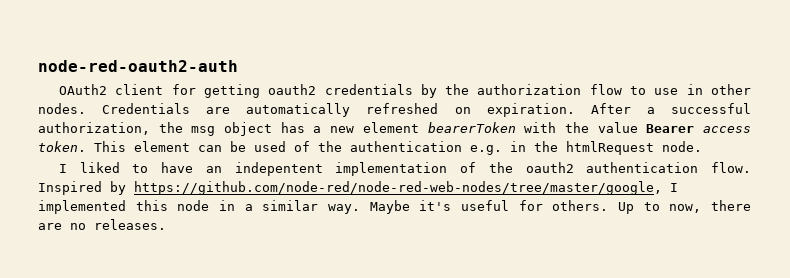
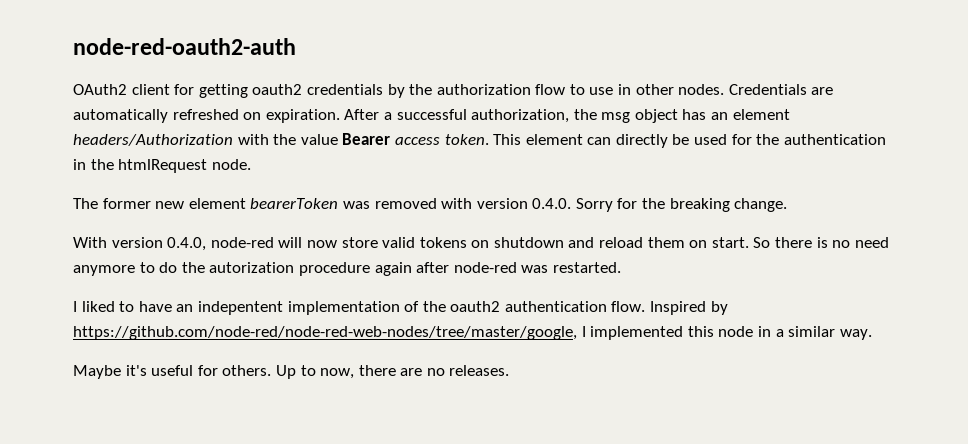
[313,122,516,133] a new element bearerToken -> [711,109,790,120] [73,134,233,146] an element headers/Authorization
(222, 148) none -> [615,134,668,148] directly
[294,141,310,152] of -> [731,134,752,145] for
[470,145,502,155] e.g. -> (886, 139) none
(702, 146) none -> [73,198,788,212] [73,237,889,251] [73,262,621,276] // The former new element bearerToken was removed with version 0.4.0. Sorry for the breaking change. // With version 0.4.0, node-red will now store valid tokens on shutdown and reload them on start. So there is no need anymore to do the autorization procedure again after node-red was restarted.
(360, 209) none -> (872, 334) //

